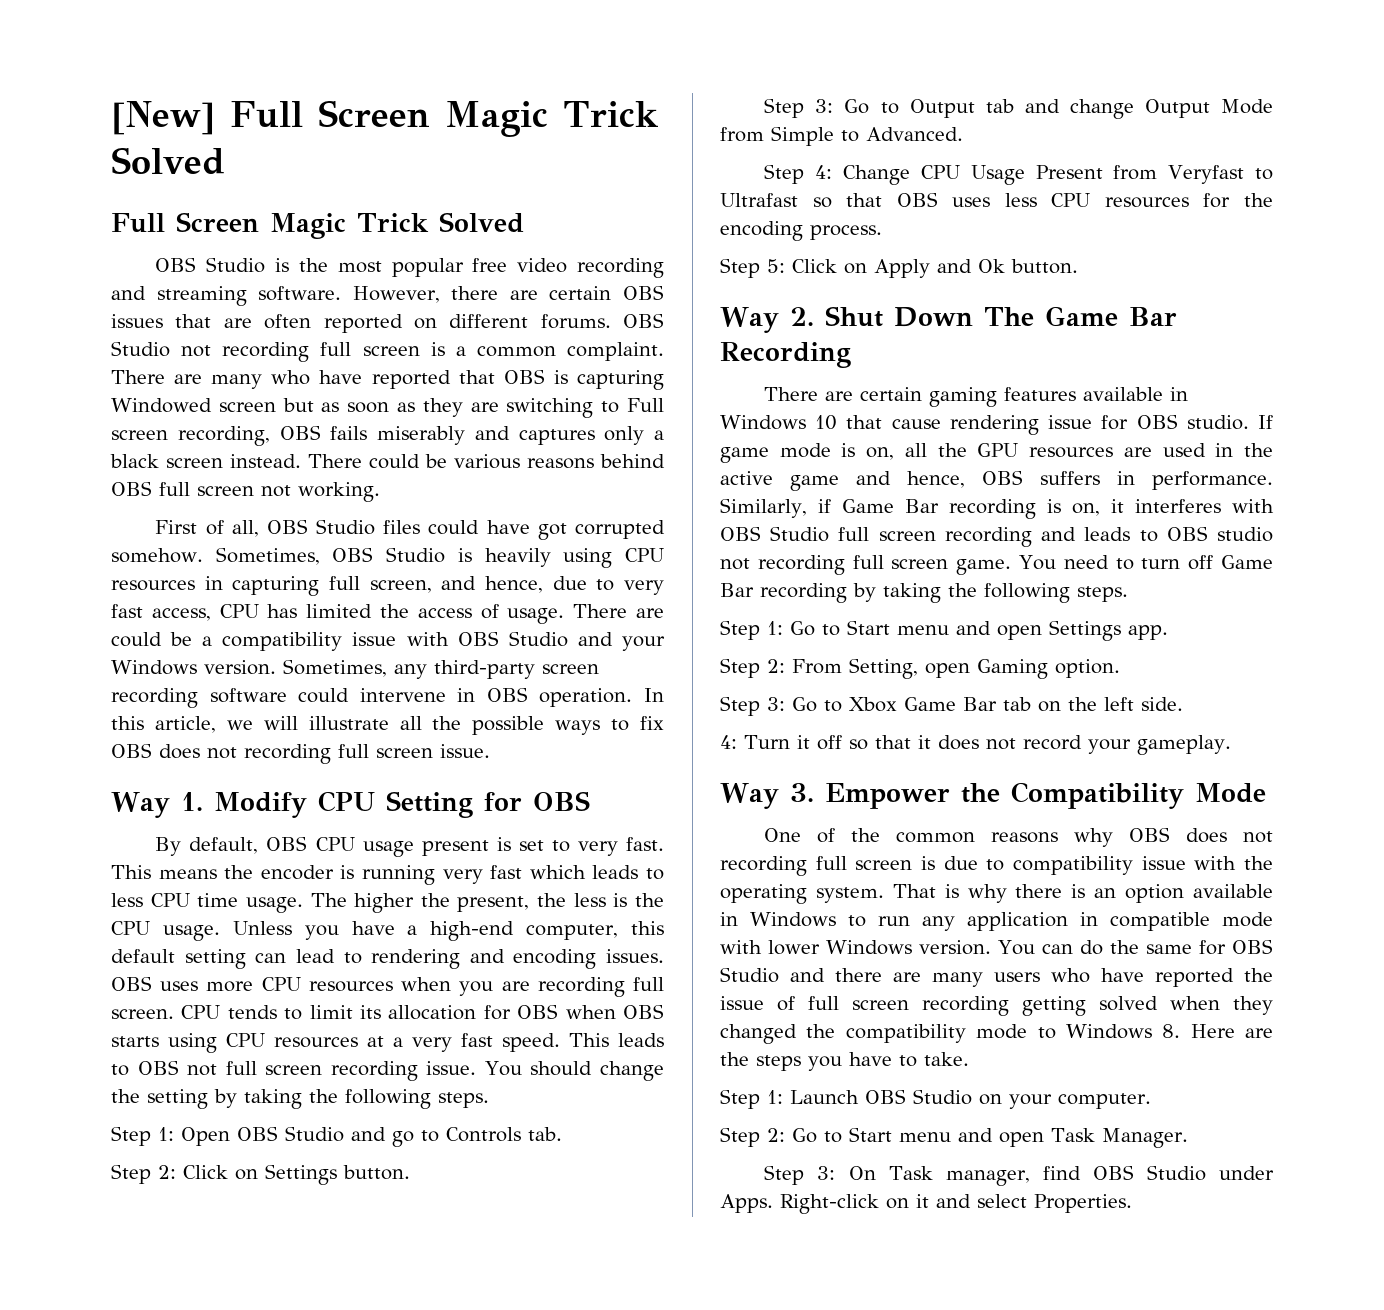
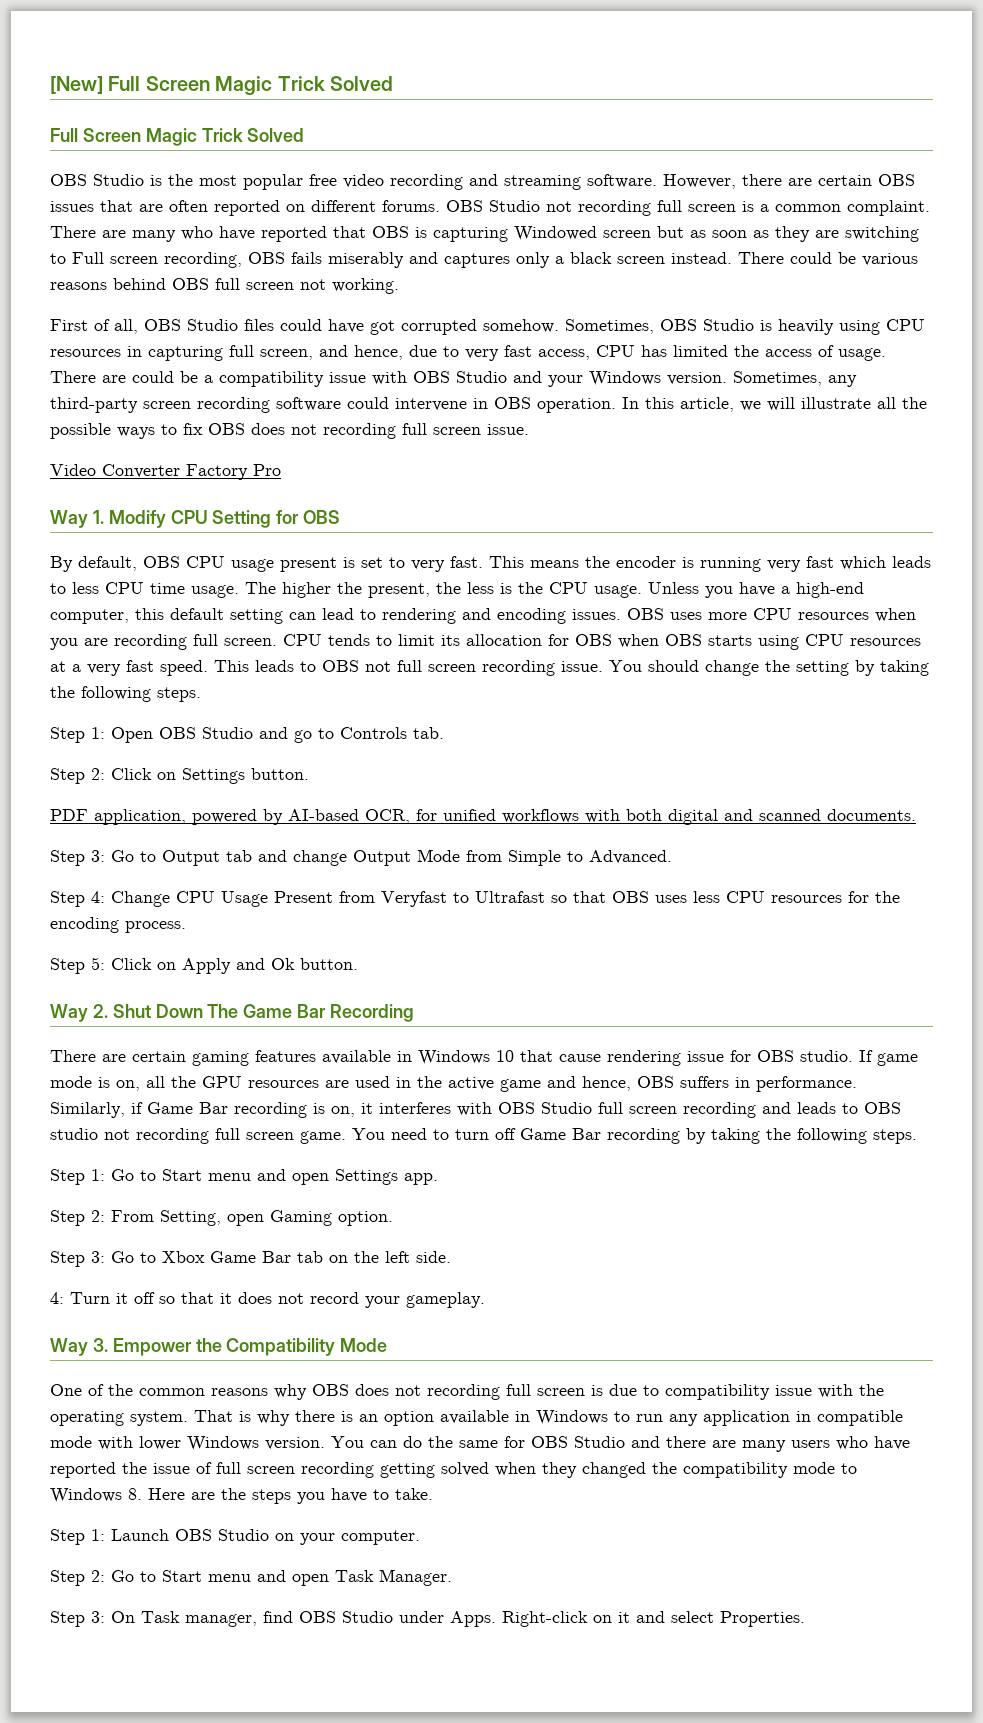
(490, 751) none -> [50,464,281,480] // Video Converter Factory Pro
(410, 1172) none -> [50,809,916,825] // PDF application, powered by AI-based OCR, for unified workflows with both digital and scanned documents.

